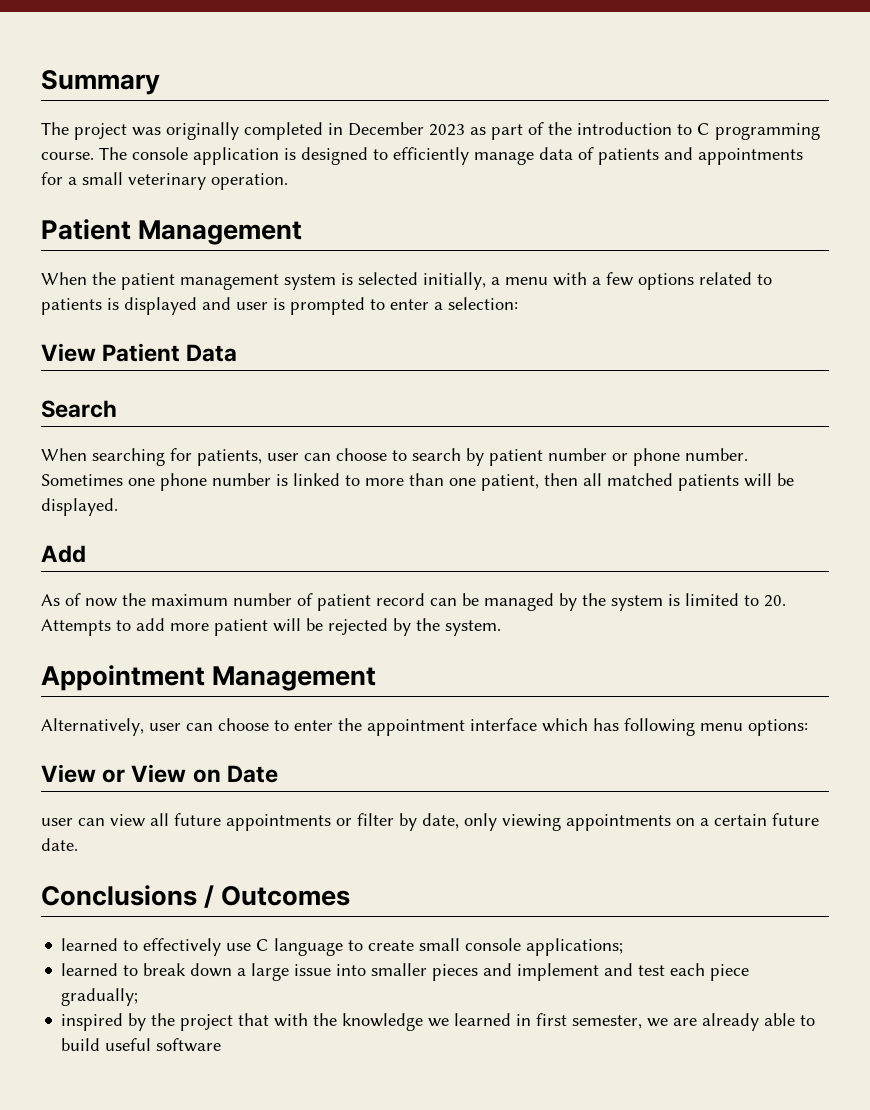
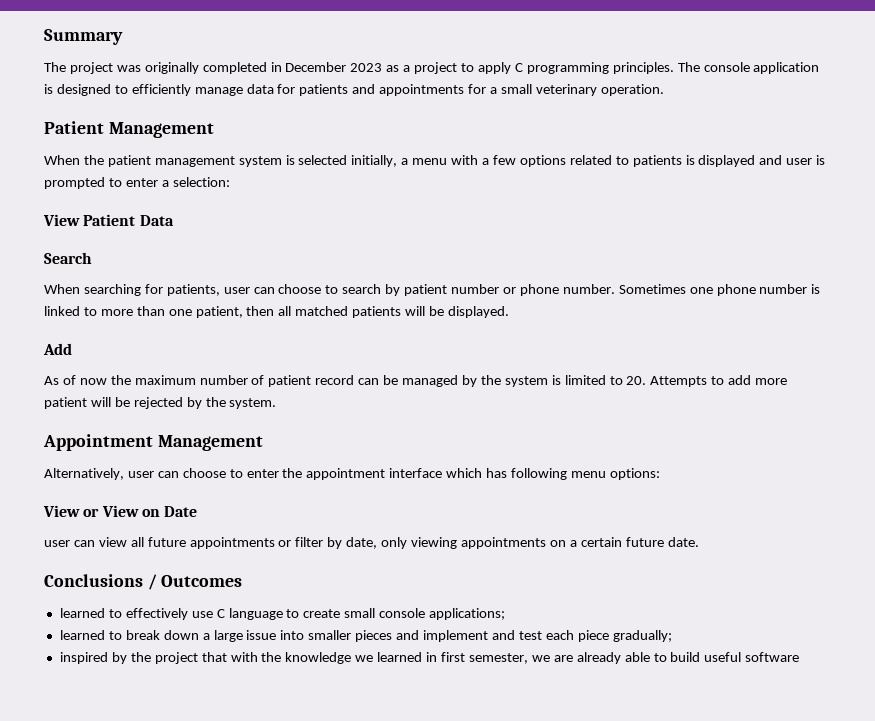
[491,122,692,140] part of the introduction to -> [403,62,511,74] a project to apply
[41,152,94,160] course. -> [612,62,674,74] principles.
[578,147,594,160] of -> [277,84,296,94] for

